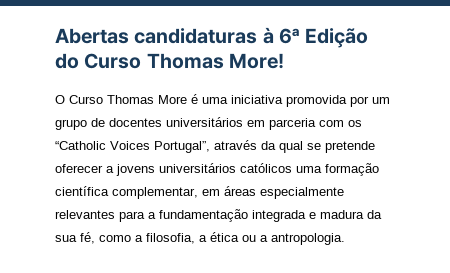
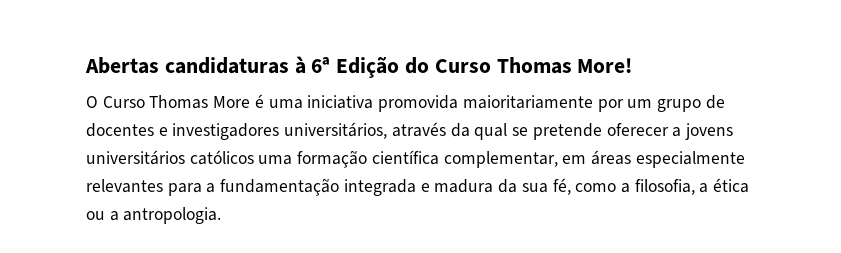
(347, 101) none -> [462,95,593,109] maioritariamente
[166,117,362,130] [55,141,210,153] universitários em parceria com os “Catholic Voices Portugal”, -> [158,122,388,140] e investigadores universitários,

